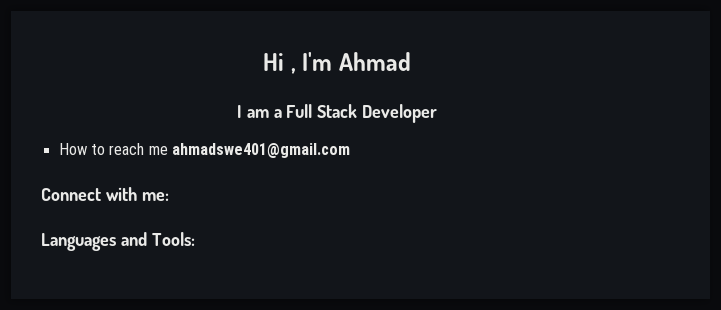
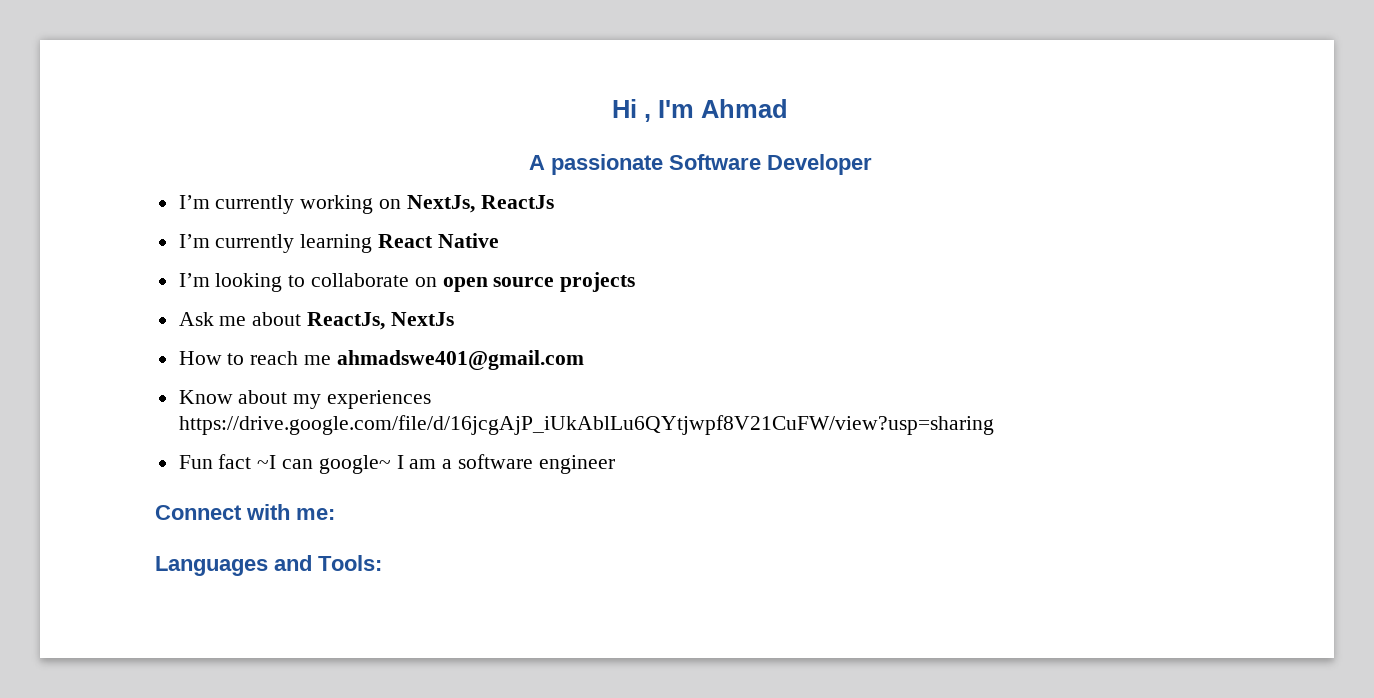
[236,104,438,123] I am a Full Stack Developer -> [528,154,872,175] [178,195,554,214] [178,233,499,253] [178,272,636,292] [178,312,454,330] A passionate Software Developer // I’m currently working on NextJs, ReactJs // I’m currently learning React Native // I’m looking to collaborate on open source projects // Ask me about ReactJs, NextJs
(350, 150) none -> [178,390,432,409] [178,415,994,435] [178,454,615,474] // Know about my experiences https://drive.google.com/file/d/16jcgAjP_iUkAblLu6QYtjwpf8V21CuFW/view?usp=sharing // Fun fact ~I can google~ I am a software engineer

